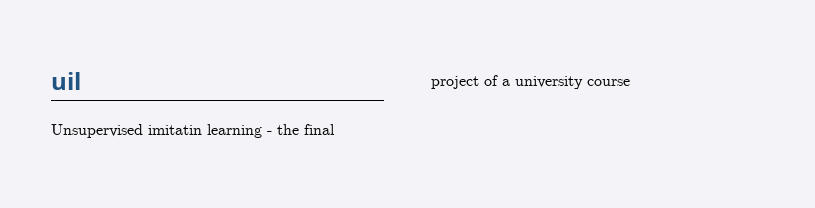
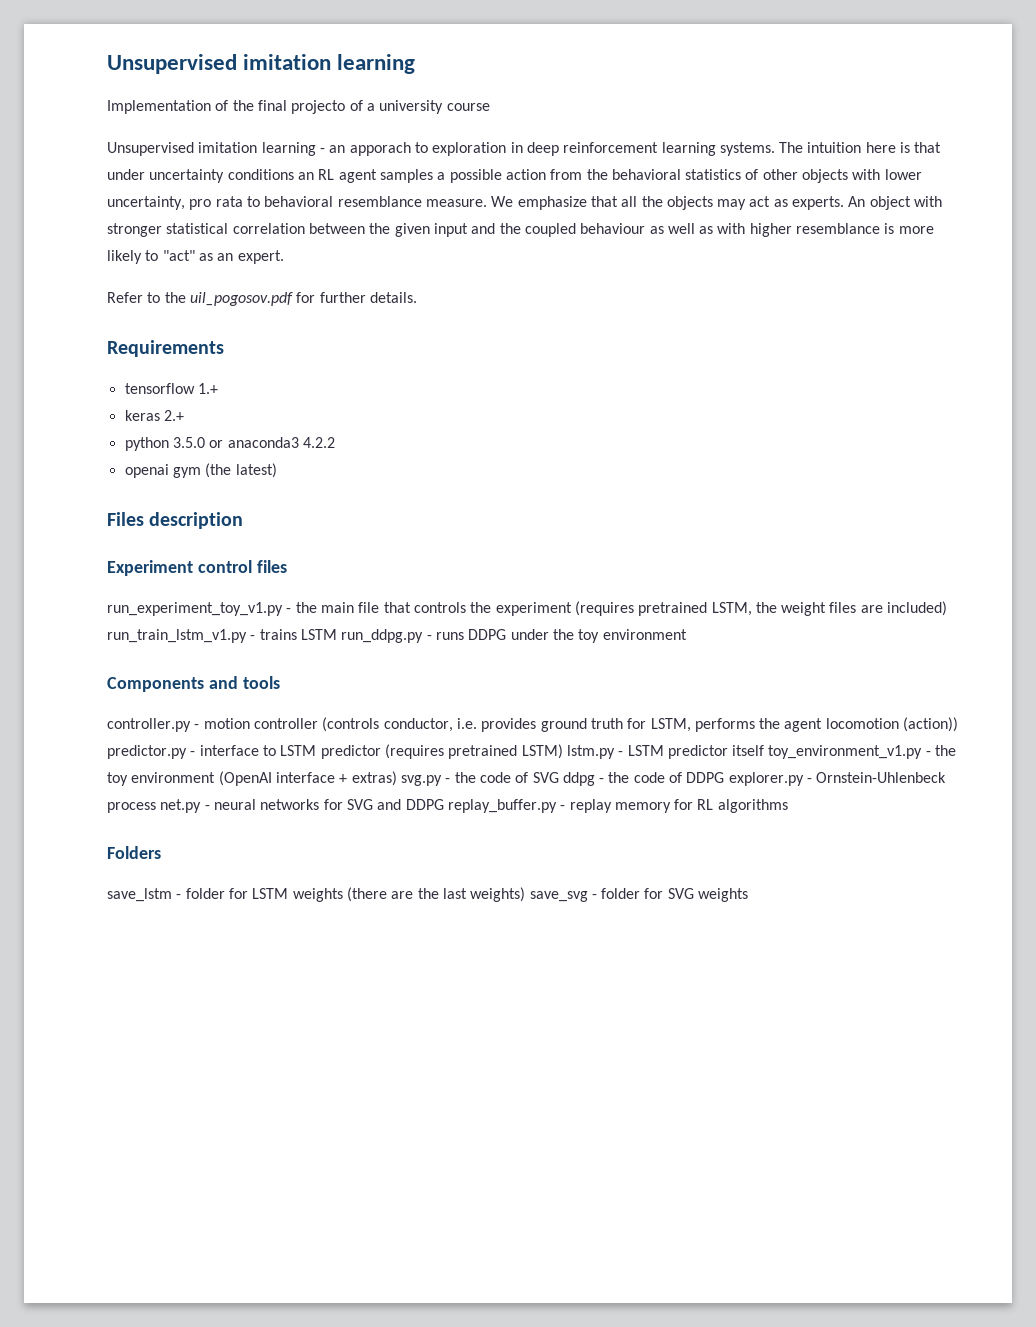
[51,72,81,90] [51,124,272,138] uil // Unsupervised imitatin learning - -> [107,54,416,74] [107,100,229,114] Unsupervised imitation learning // Implementation of
[431,76,479,89] project -> [291,100,346,114] projecto
(630, 82) none -> [107,142,942,156] [107,169,922,183] [107,196,943,210] [107,223,934,237] [107,250,284,264] [107,292,417,306] [107,340,224,357] [124,383,218,394] [124,410,184,421] [124,437,335,451] [124,463,277,478] [107,512,244,529] [107,560,287,576] [107,601,948,616] [107,629,687,643] [107,676,280,692] [107,717,959,732] [107,744,957,759] [107,771,947,786] [107,799,788,813] [107,846,161,859] [107,887,749,902] // Unsupervised imitation learning - an apporach to exploration in deep reinforcement learning systems. The intuition here is that under uncertainty conditions an RL agent samples a possible action from the behavioral statistics of other objects with lower uncertainty, pro rata to behavioral resemblance measure. We emphasize that all the objects may act as experts. An object with stronger statistical correlation between the given input and the coupled behaviour as well as with higher resemblance is more likely to "act" as an expert. // Refer to the uil_pogosov.pdf for further details. // Requirements // tensorflow 1.+ // keras 2.+ // python 3.5.0 or anaconda3 4.2.2 // openai gym (the latest) // Files description // Experiment control files // run_experiment_toy_v1.py - the main file that controls the experiment (requires pretrained LSTM, the weight files are included) run_train_lstm_v1.py - trains LSTM run_ddpg.py - runs DDPG under the toy environment // Components and tools // controller.py - motion controller (controls conductor, i.e. provides ground truth for LSTM, performs the agent locomotion (action)) predictor.py - interface to LSTM predictor (requires pretrained LSTM) lstm.py - LSTM predictor itself toy_environment_v1.py - the toy environment (OpenAI interface + extras) svg.py - the code of SVG ddpg - the code of DDPG explorer.py - Ornstein-Uhlenbeck process net.py - neural networks for SVG and DDPG replay_buffer.py - replay memory for RL algorithms // Folders // save_lstm - folder for LSTM weights (there are the last weights) save_svg - folder for SVG weights

